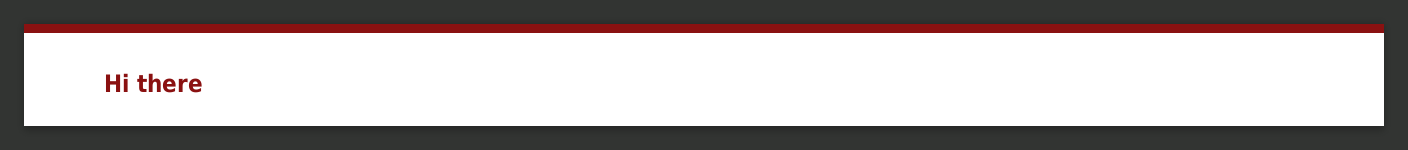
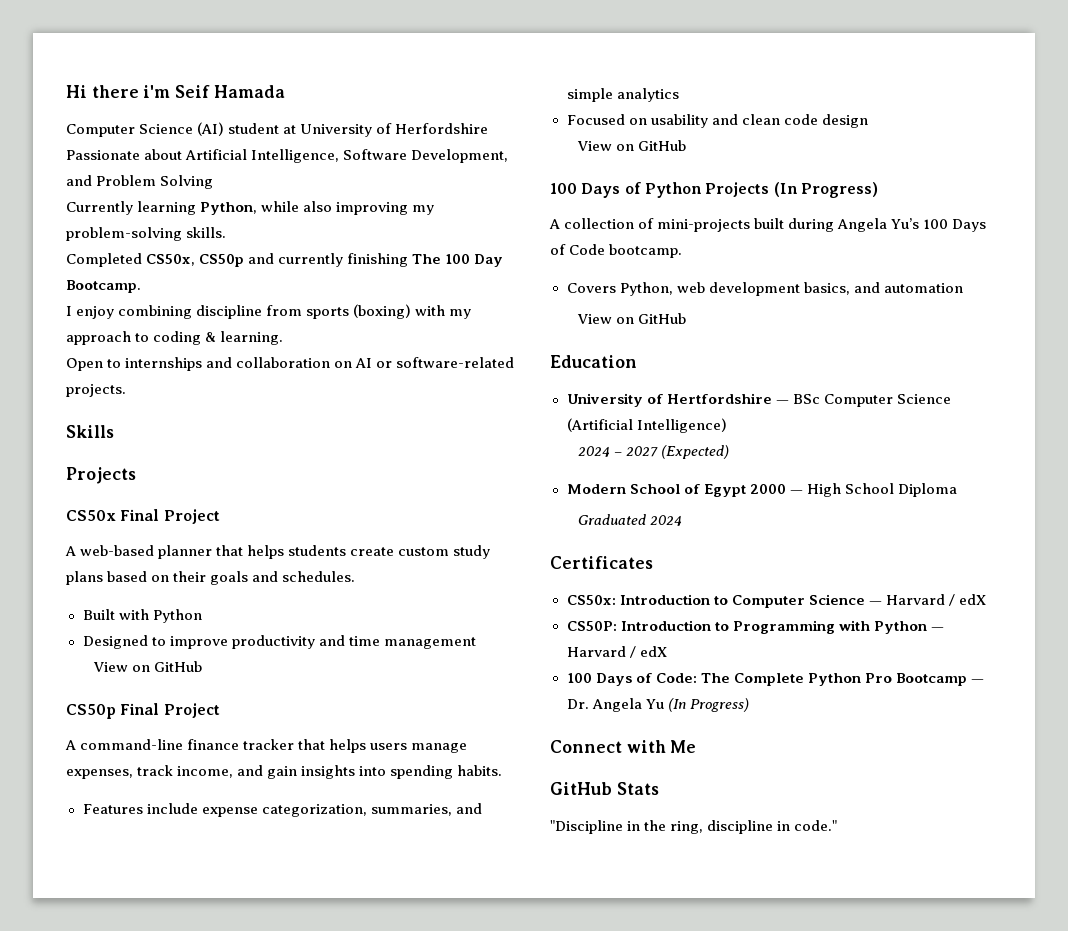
(203, 83) none -> [143,85,285,98] [66,122,489,137] [66,149,509,163] [66,175,214,189] [66,201,435,215] [66,227,227,241] [66,253,504,267] [66,280,141,293] [66,304,472,319] [66,331,284,345] [66,357,515,371] [66,384,126,397] [66,425,114,438] [66,467,136,484] [66,509,220,524] [65,545,491,559] [66,571,356,585] [82,609,202,623] [82,635,476,649] [92,661,202,672] [66,703,220,719] [65,739,468,753] [66,765,503,779] [82,803,482,817] [566,88,679,102] [566,114,868,128] [576,140,686,151] [550,182,878,198] [549,218,987,232] [550,244,683,258] [566,282,963,296] [576,313,686,324] [550,355,637,368] [566,393,951,407] [566,418,727,433] [577,445,729,459] [566,483,957,497] [577,514,682,526] [550,556,653,569] [566,594,986,608] [566,620,944,634] [566,646,667,658] [566,673,984,686] [566,698,749,712] [550,740,697,753] [550,782,659,795] [550,820,838,834] i'm Seif Hamada // Computer Science (AI) student at University of Herfordshire Passionate about Artificial Intelligence, Software Development, and Problem Solving // Currently learning Python, while also improving my problem-solving skills. // Completed CS50x, CS50p and currently finishing The 100 Day Bootcamp. // I enjoy combining discipline from sports (boxing) with my approach to coding & learning. // Open to internships and collaboration on AI or software-related projects. // Skills // Projects // CS50x Final Project // A web-based planner that helps students create custom study plans based on their goals and schedules. // Built with Python // Designed to improve productivity and time management // View on GitHub // CS50p Final Project // A command-line finance tracker that helps users manage expenses, track income, and gain insights into spending habits. // Features include expense categorization, summaries, and simple analytics // Focused on usability and clean code design // View on GitHub // 100 Days of Python Projects (In Progress) // A collection of mini-projects built during Angela Yu’s 100 Days of Code bootcamp. // Covers Python, web development basics, and automation // View on GitHub // Education // University of Hertfordshire — BSc Computer Science (Artificial Intelligence) // 2024 – 2027 (Expected) // Modern School of Egypt 2000 — High School Diploma // Graduated 2024 // Certificates // CS50x: Introduction to Computer Science — Harvard / edX // CS50P: Introduction to Programming with Python — Harvard / edX // 100 Days of Code: The Complete Python Pro Bootcamp — Dr. Angela Yu (In Progress) // Connect with Me // GitHub Stats // "Discipline in the ring, discipline in code."

